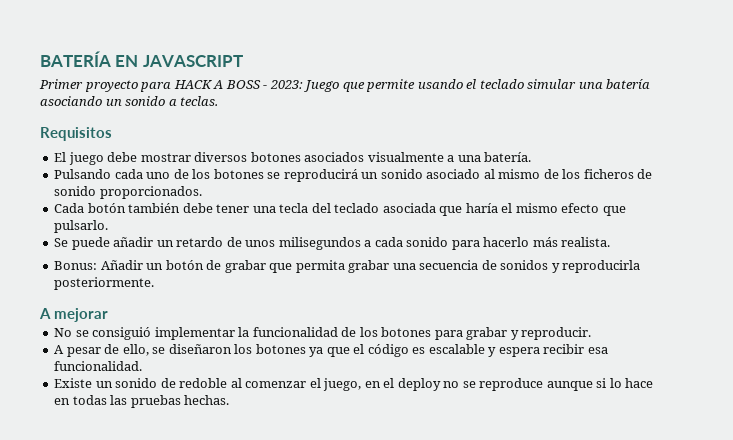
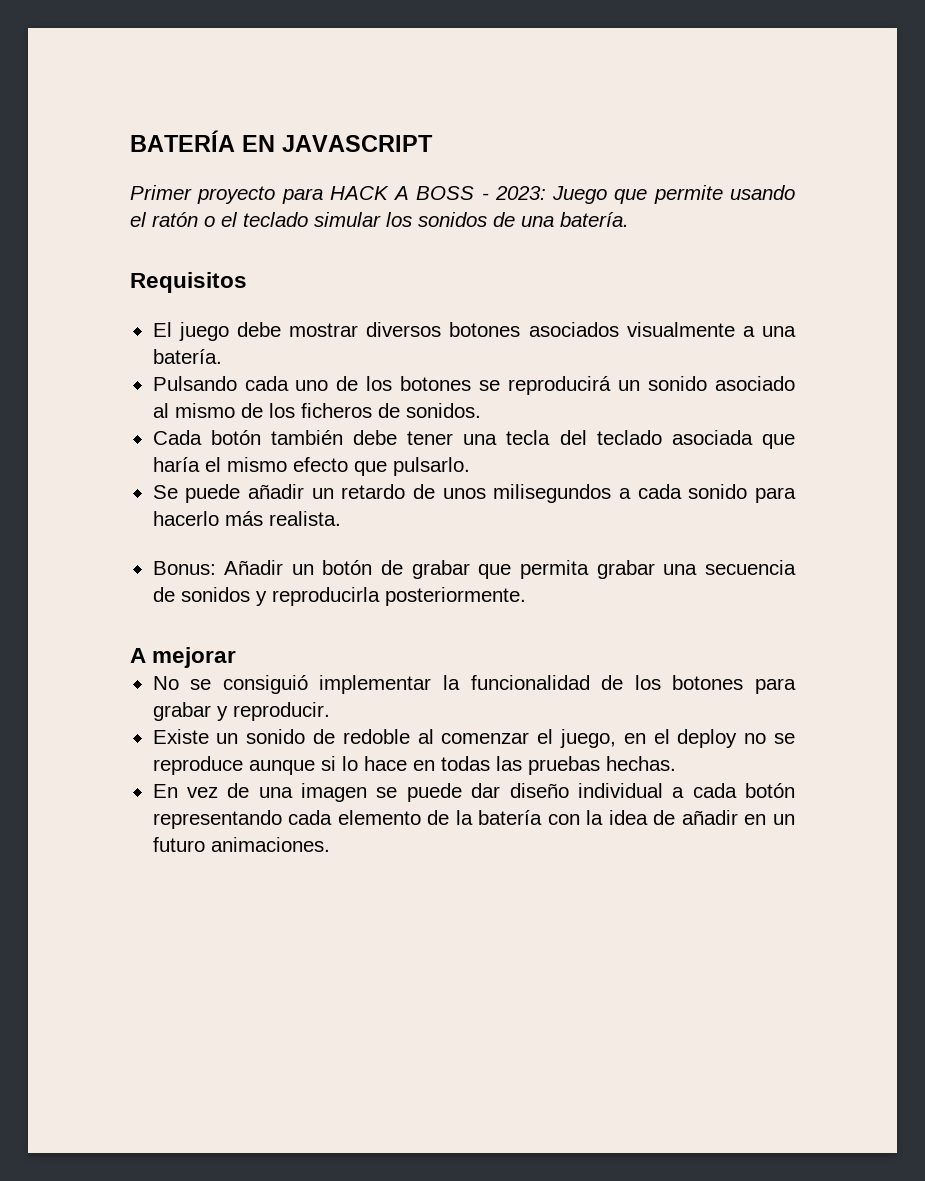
[479,79,651,89] [40,96,219,106] teclado simular una batería asociando un sonido a teclas. -> [152,212,629,227] ratón o el teclado simular los sonidos de una batería.
[54,186,202,199] sonido proporcionados. -> [405,403,481,418] sonidos.
[54,344,608,357] [54,361,143,371] // A pesar de ello, se diseñaron los botones ya que el código es escalable y espera recibir esa funcionalidad. -> (330, 711) none
(230, 400) none -> [152,783,796,802] [152,810,796,829] [152,837,330,852] // En vez de una imagen se puede dar diseño individual a cada botón representando cada elemento de la batería con la idea de añadir en un futuro animaciones.

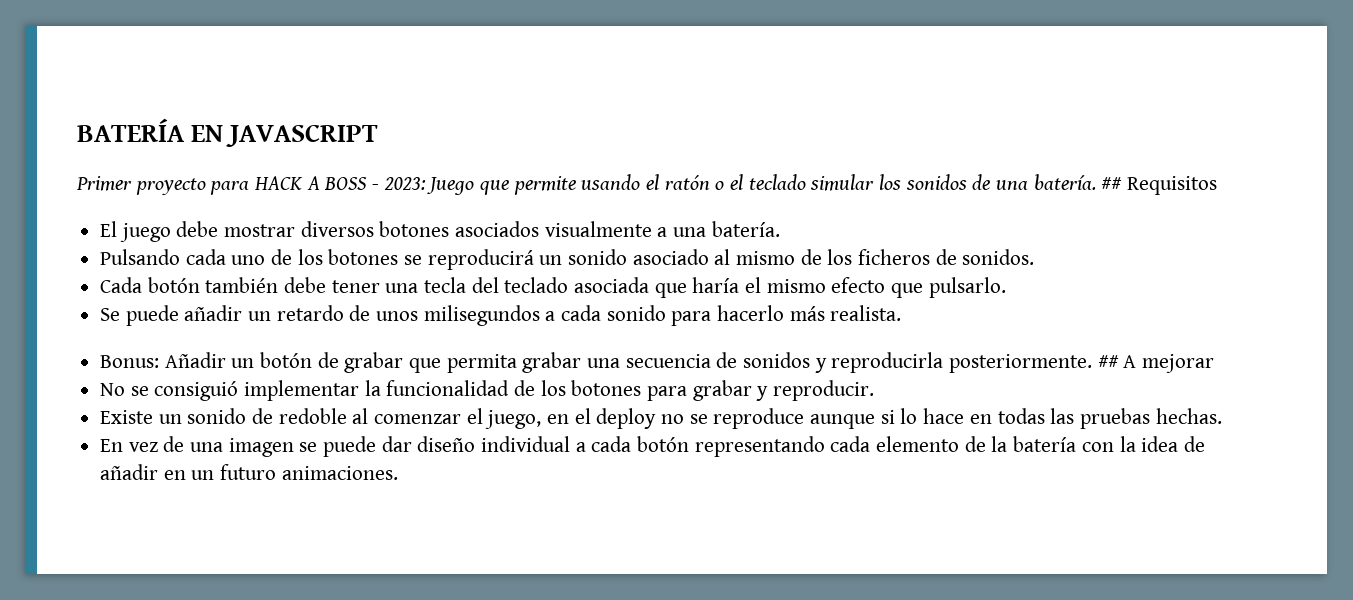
(629, 219) // -> [1101,177,1123,190] ##
(526, 596) // -> [1097,355,1119,368] ##

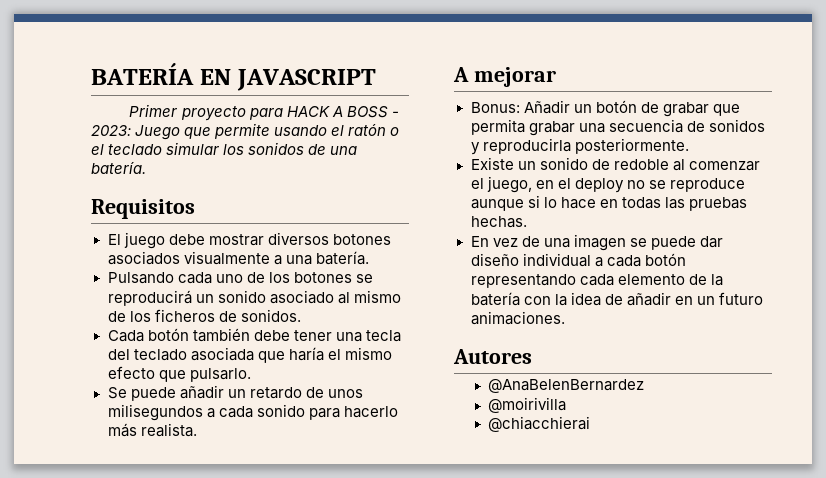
[1101,177,1123,190] ## -> (146, 167) //
(902, 313) none -> [453,67,556,87] // A mejorar
[1097,354,1215,373] [100,380,875,401] ## A mejorar // No se consiguió implementar la funcionalidad de los botones para grabar y reproducir. -> (689, 146) none
(398, 473) none -> [453,349,532,364] [488,379,645,393] [488,397,567,413] [488,416,591,432] // Autores // @AnaBelenBernardez // @moirivilla // @chiacchierai

